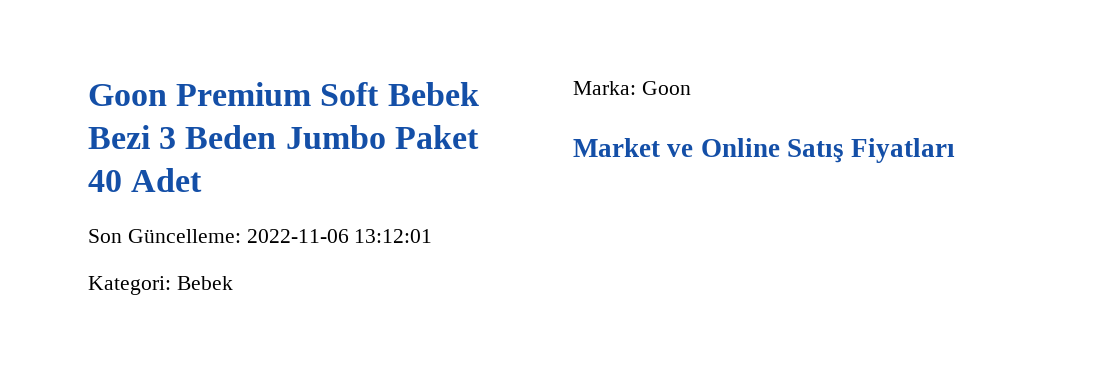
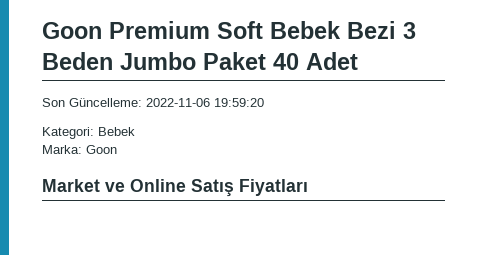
[354,229,433,243] 13:12:01 -> [214,98,264,107] 19:59:20

